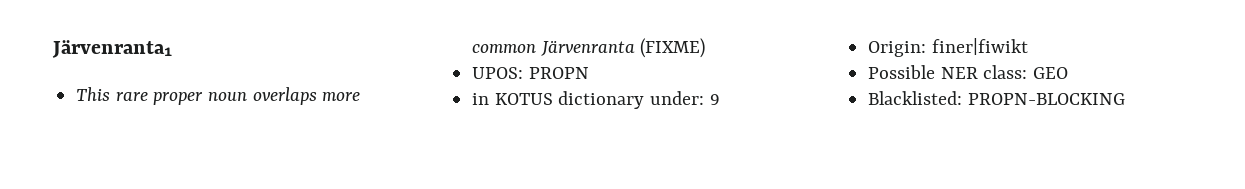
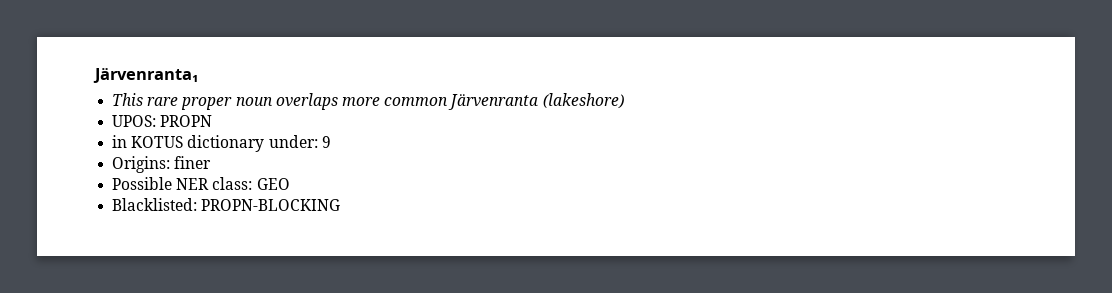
[640,38,706,58] (FIXME) -> [542,93,624,109] (lakeshore)
[868,38,1028,57] Origin: finer|fiwikt -> [112,156,212,173] Origins: finer

